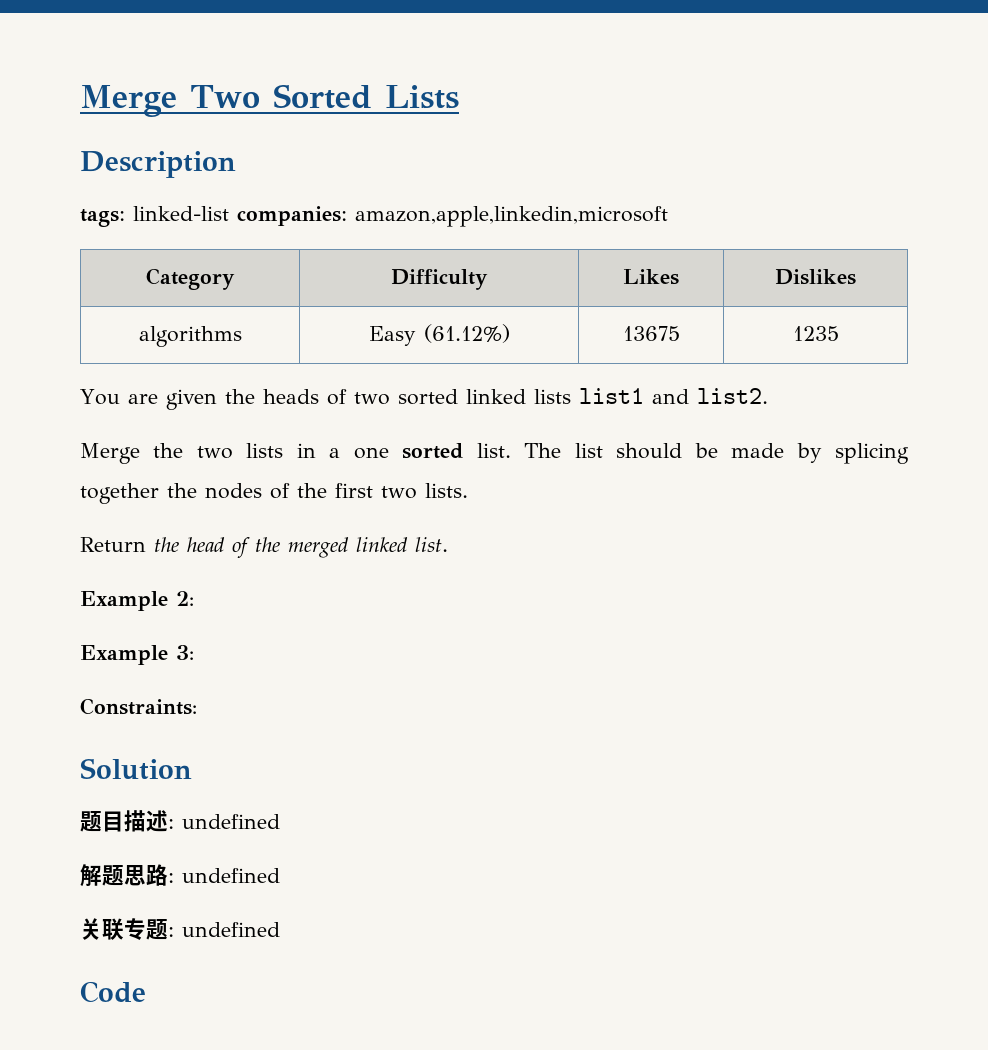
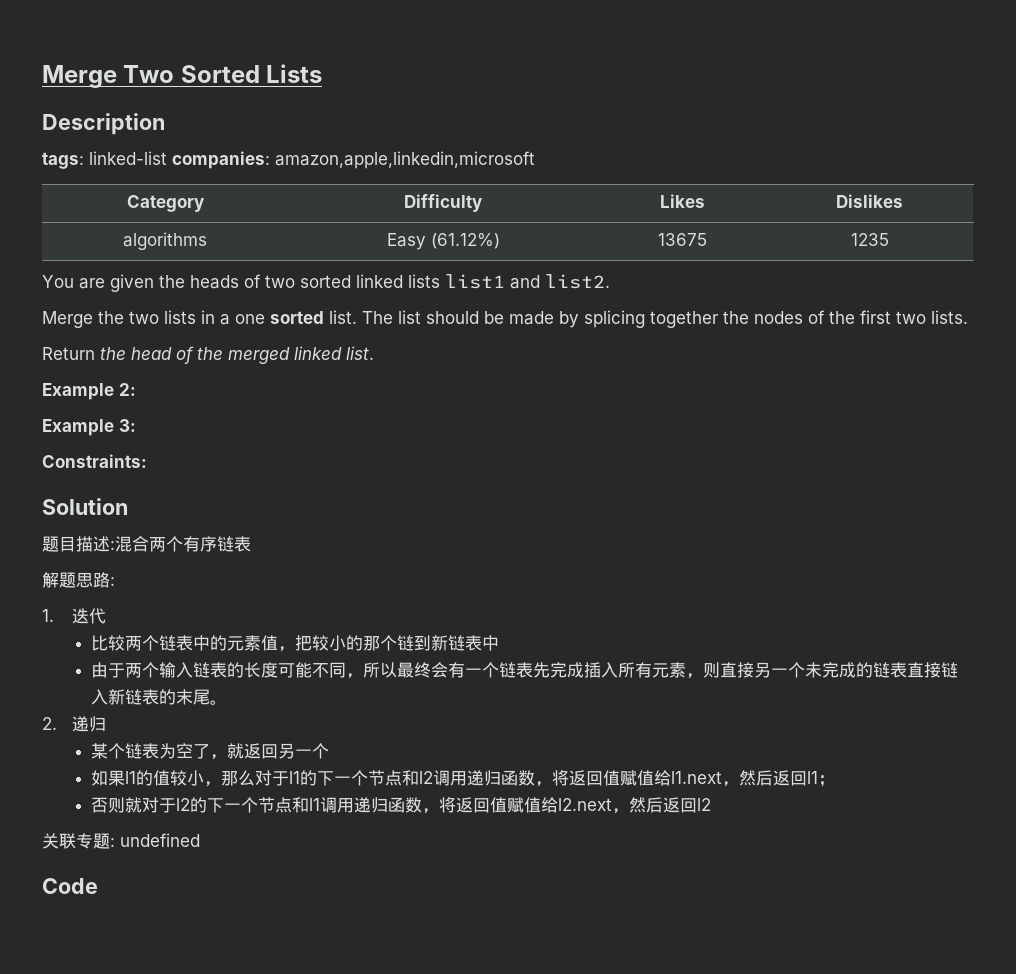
[182,814,280,829] undefined -> [115,536,251,552] 混合两个有序链表
[182,868,280,883] undefined -> [42,608,107,624] [91,635,500,652] [91,662,959,679] [91,689,228,705] [42,716,107,732] [91,743,330,760] [91,770,836,787] [91,797,712,814] // 1.迭代 // 比较两个链表中的元素值，把较小的那个链到新链表中 // 由于两个输入链表的长度可能不同，所以最终会有一个链表先完成插入所有元素，则直接另一个未完成的链表直接链入新链表的末尾。 // 2.递归 // 某个链表为空了，就返回另一个 // 如果l1的值较小，那么对于l1的下一个节点和l2调用递归函数，将返回值赋值给l1.next，然后返回l1； // 否则就对于l2的下一个节点和l1调用递归函数，将返回值赋值给l2.next，然后返回l2

